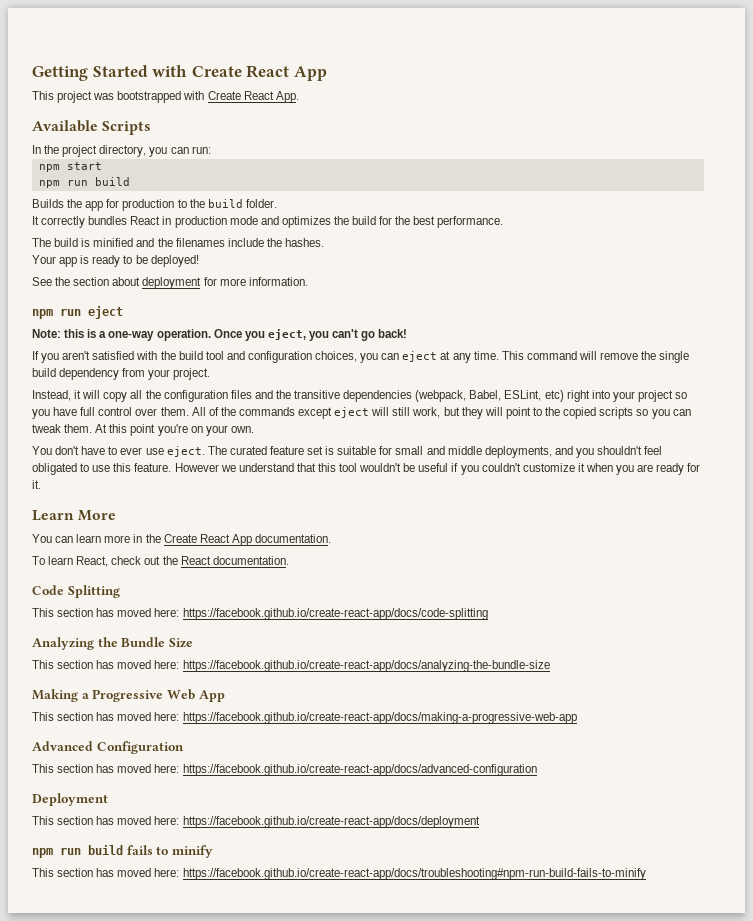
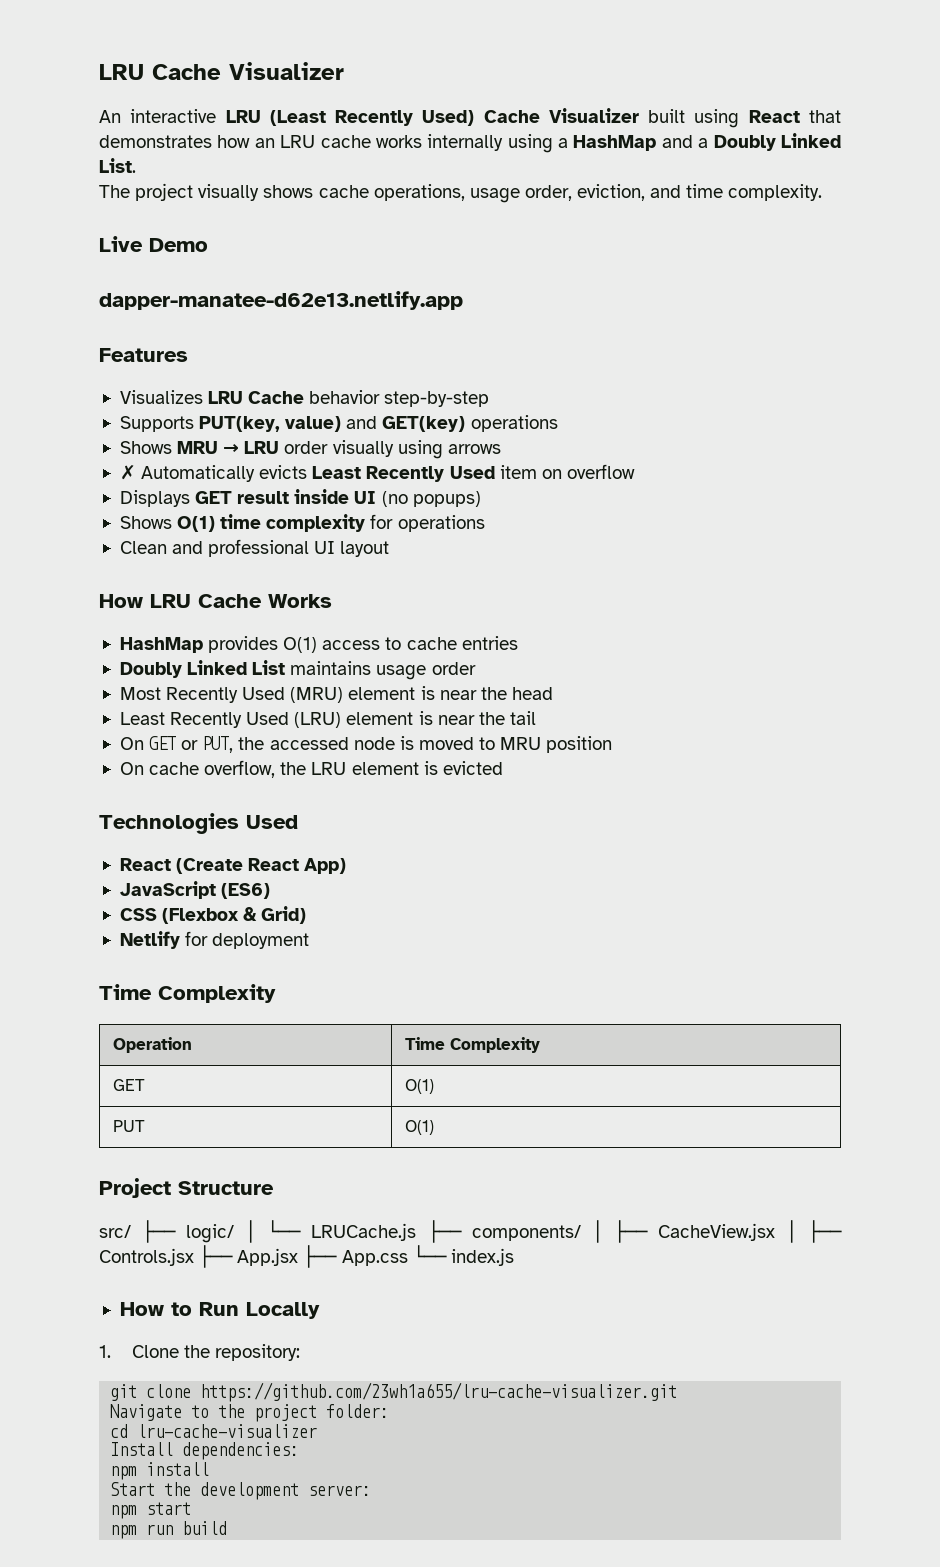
[32,65,327,81] [32,91,299,103] [32,120,152,135] [32,145,211,157] Getting Started with Create React App // This project was bootstrapped with Create React App. // Available Scripts // In the project directory, you can run: -> [99,62,344,80] [99,108,841,128] [99,133,841,153] [99,158,136,173] [99,183,823,203] [99,236,208,252] [99,291,463,310] [99,348,188,362] [119,390,490,407] [119,415,558,432] [119,440,501,459] [119,464,635,482] [119,489,481,507] [119,514,485,532] [119,539,390,557] [99,594,332,608] [119,636,518,653] [119,660,476,680] [119,686,553,703] [119,711,536,728] [119,736,613,753] [119,760,503,778] [99,813,298,834] [119,858,347,874] [119,881,271,899] [119,906,307,924] [119,931,310,949] [99,984,276,1003] [112,1037,192,1053] [404,1037,540,1053] [112,1079,145,1091] [404,1079,434,1094] [112,1120,145,1132] [404,1120,434,1135] [99,1178,274,1198] [99,1220,842,1243] [99,1245,514,1268] [119,1302,320,1319] [99,1344,301,1361] [110,1382,678,1402] [110,1404,390,1422] [110,1424,318,1438] [110,1442,300,1460] [110,1462,210,1480] [110,1482,372,1500] LRU Cache Visualizer // An interactive LRU (Least Recently Used) Cache Visualizer built using React that demonstrates how an LRU cache works internally using a HashMap and a Doubly Linked List. // The project visually shows cache operations, usage order, eviction, and time complexity. // Live Demo // dapper-manatee-d62e13.netlify.app // Features // Visualizes LRU Cache behavior step-by-step // Supports PUT(key, value) and GET(key) operations // Shows MRU → LRU order visually using arrows // ✗ Automatically evicts Least Recently Used item on overflow // Displays GET result inside UI (no popups) // Shows O(1) time complexity for operations // Clean and professional UI layout // How LRU Cache Works // HashMap provides O(1) access to cache entries // Doubly Linked List maintains usage order // Most Recently Used (MRU) element is near the head // Least Recently Used (LRU) element is near the tail // On GET or PUT, the accessed node is moved to MRU position // On cache overflow, the LRU element is evicted // Technologies Used // React (Create React App) // JavaScript (ES6) // CSS (Flexbox & Grid) // Netlify for deployment // Time Complexity // Operation | Time Complexity // GET | O(1) // PUT | O(1) // Project Structure // src/ ├── logic/ │ └── LRUCache.js ├── components/ │ ├── CacheView.jsx │ ├── Controls.jsx ├── App.jsx ├── App.css └── index.js // How to Run Locally // 1. Clone the repository: // git clone https://github.com/23wh1a655/lru-cache-visualizer.git // Navigate to the project folder: // cd lru-cache-visualizer // Install dependencies: // npm install // Start the development server:
[32,199,277,211] [32,216,504,228] [32,238,324,247] [32,255,199,267] [32,277,308,289] [32,306,123,319] [32,329,408,341] [32,351,690,363] [32,368,211,380] [32,390,688,402] [32,407,691,419] [32,424,254,436] [32,446,663,458] [32,463,701,475] [32,480,41,489] [32,510,117,521] [32,534,331,546] [32,556,289,567] [32,585,120,598] [32,608,488,620] [32,637,193,650] [32,660,550,672] [32,689,225,702] [32,712,577,724] [32,741,184,754] [32,764,537,776] [32,793,108,806] [32,816,480,828] [32,845,213,858] [32,868,646,880] // Builds the app for production to the build folder. // It correctly bundles React in production mode and optimizes the build for the best performance. // The build is minified and the filenames include the hashes. // Your app is ready to be deployed! // See the section about deployment for more information. // npm run eject // Note: this is a one-way operation. Once you eject, you can't go back! // If you aren't satisfied with the build tool and configuration choices, you can eject at any time. This command will remove the single build dependency from your project. // Instead, it will copy all the configuration files and the transitive dependencies (webpack, Babel, ESLint, etc) right into your project so you have full control over them. All of the commands except eject will still work, but they will point to the copied scripts so you can tweak them. At this point you're on your own. // You don't have to ever use eject. The curated feature set is suitable for small and middle deployments, and you shouldn't feel obligated to use this feature. However we understand that this tool wouldn't be useful if you couldn't customize it when you are ready for it. // Learn More // You can learn more in the Create React App documentation. // To learn React, check out the React documentation. // Code Splitting // This section has moved here: https://facebook.github.io/create-react-app/docs/code-splitting // Analyzing the Bundle Size // This section has moved here: https://facebook.github.io/create-react-app/docs/analyzing-the-bundle-size // Making a Progressive Web App // This section has moved here: https://facebook.github.io/create-react-app/docs/making-a-progressive-web-app // Advanced Configuration // This section has moved here: https://facebook.github.io/create-react-app/docs/advanced-configuration // Deployment // This section has moved here: https://facebook.github.io/create-react-app/docs/deployment // npm run build fails to minify // This section has moved here: https://facebook.github.io/create-react-app/docs/troubleshooting#npm-run-build-fails-to-minify -> (228, 1528) none

